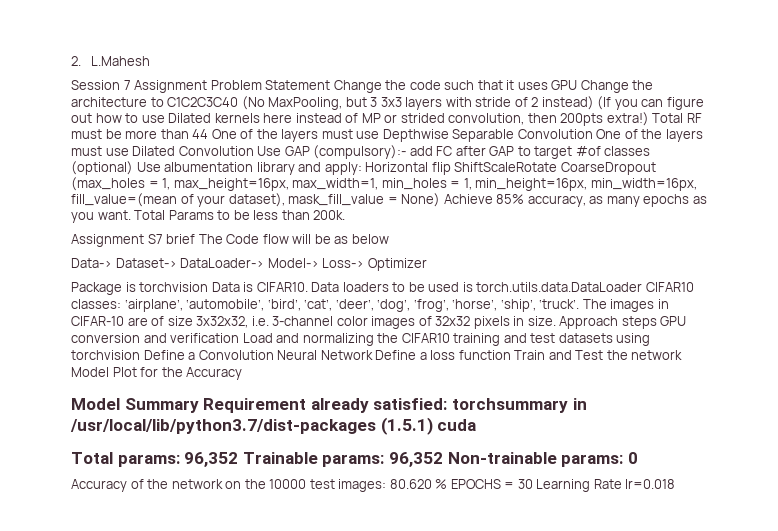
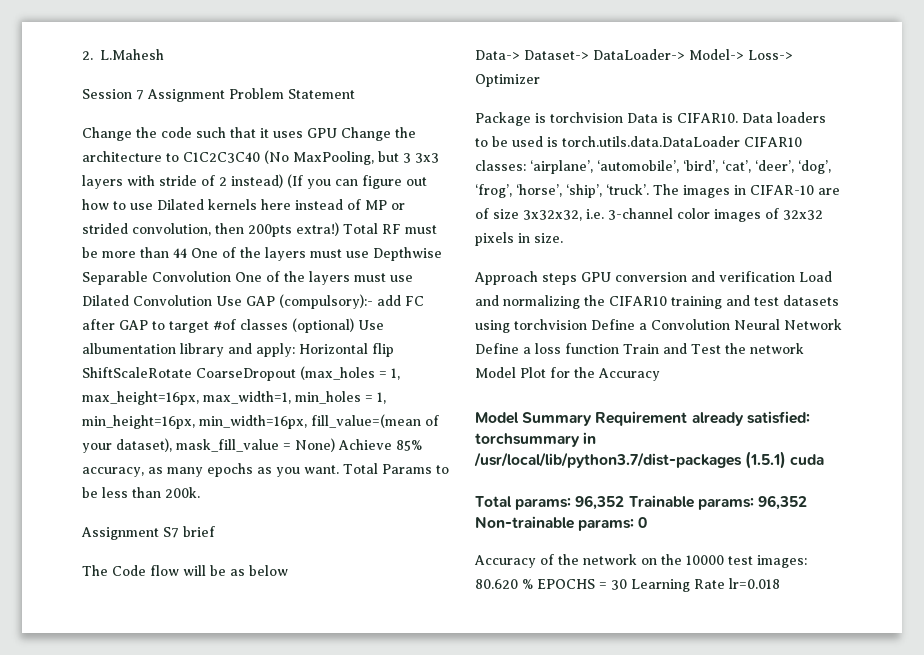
(331, 85) none -> (355, 94) //
(196, 239) none -> (215, 531) //
(556, 321) none -> (563, 238) //

